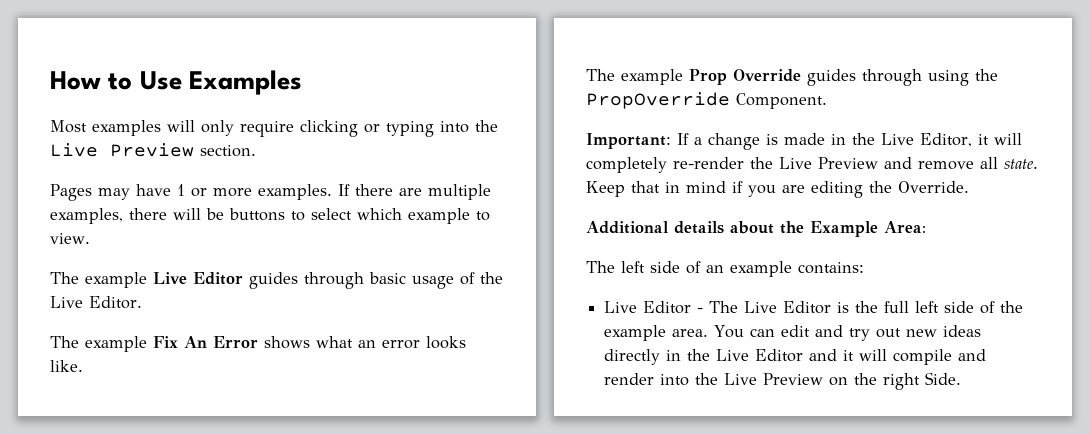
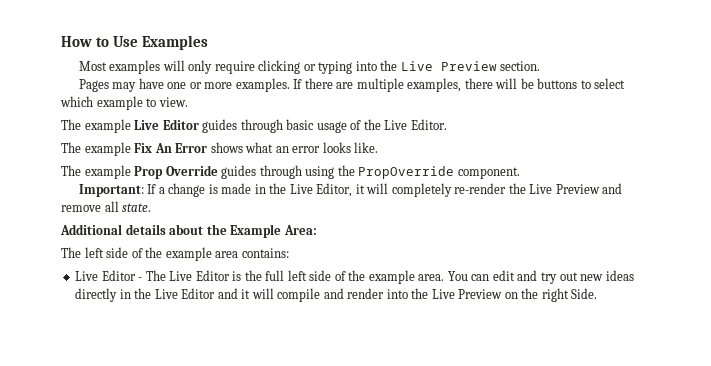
[177,184,185,196] 1 -> [167,82,187,89] one
[736,93,827,109] Component. -> [457,167,520,179] component.
[586,181,969,198] Keep that in mind if you are editing the Override. -> (152, 207) none
[706,261,792,277] an example -> [145,247,239,261] the example area

